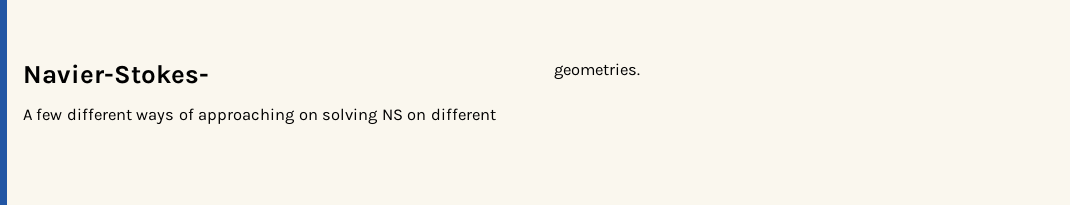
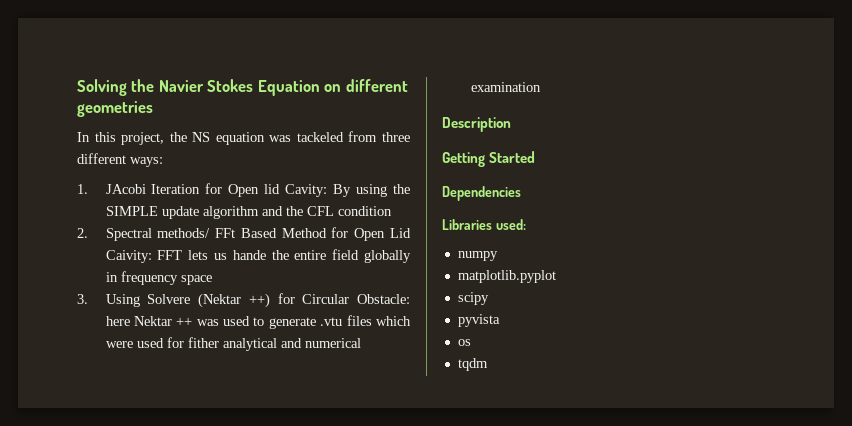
[23,64,209,84] [23,108,496,125] [554,63,640,80] Navier-Stokes- // A few different ways of approaching on solving NS on different geometries. -> [77,79,408,96] [77,101,153,117] [77,131,410,145] [77,153,163,167] [77,183,410,197] [105,206,392,219] [77,227,411,241] [105,249,411,263] [105,271,212,285] [77,293,410,308] [105,315,411,329] [105,337,361,351] [470,82,541,92] [442,117,511,132] [442,151,536,167] [442,186,521,201] [442,219,526,230] [457,251,498,261] [457,270,556,283] [457,292,489,305] [457,314,500,327] [457,339,471,346] [457,358,488,371] Solving the Navier Stokes Equation on different geometries // In this project, the NS equation was tackeled from three different ways: // 1. JAcobi Iteration for Open lid Cavity: By using the SIMPLE update algorithm and the CFL condition // 2. Spectral methods/ FFt Based Method for Open Lid Caivity: FFT lets us hande the entire field globally in frequency space // 3. Using Solvere (Nektar ++) for Circular Obstacle: here Nektar ++ was used to generate .vtu files which were used for fither analytical and numerical examination // Description // Getting Started // Dependencies // Libraries used: // numpy // matplotlib.pyplot // scipy // pyvista // os // tqdm

